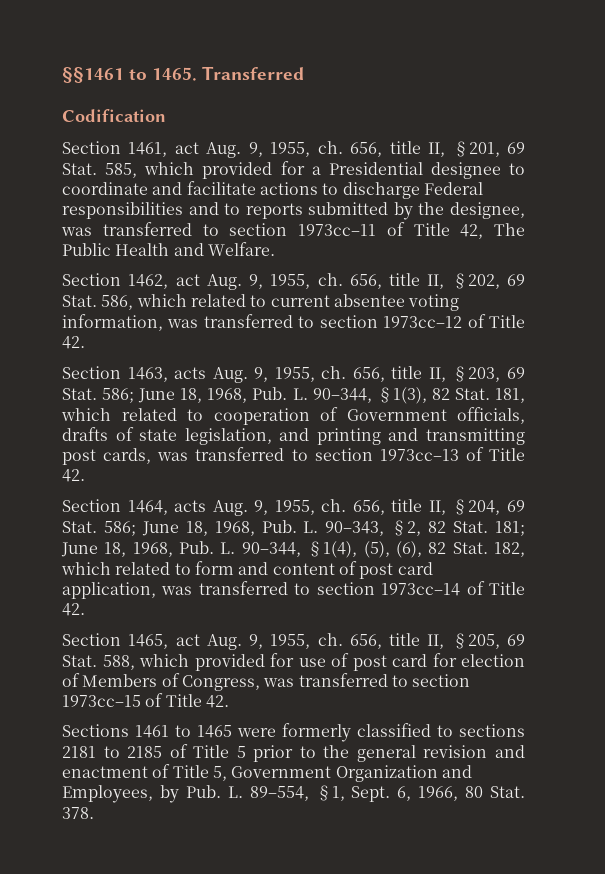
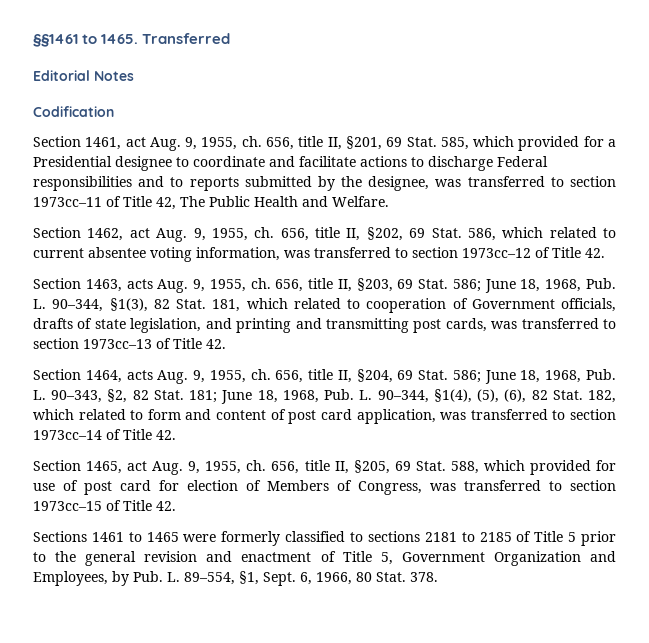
(305, 73) none -> [33,70,134,81] // Editorial Notes

